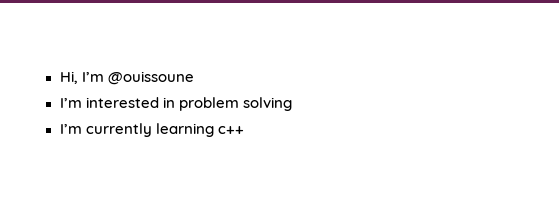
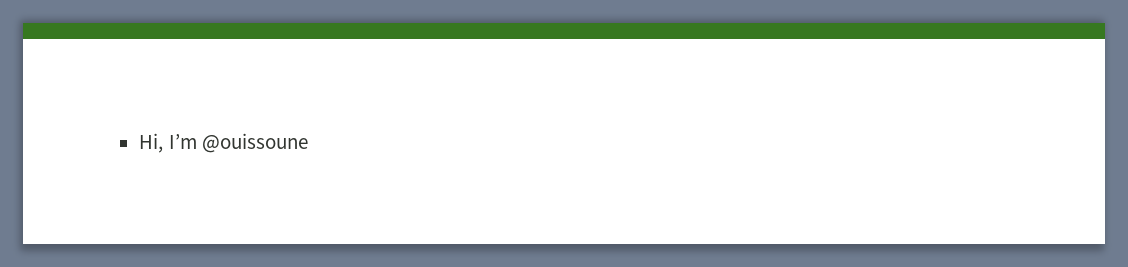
[59,97,292,111] [59,123,244,137] // I’m interested in problem solving // I’m currently learning c++ -> (309, 143) none

